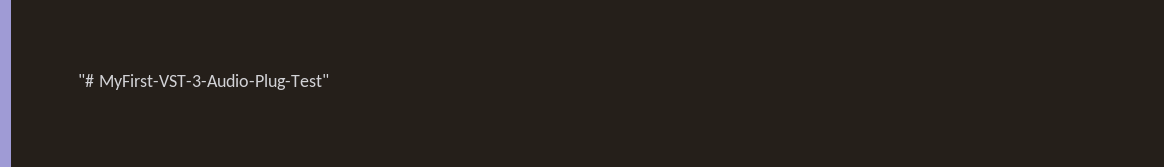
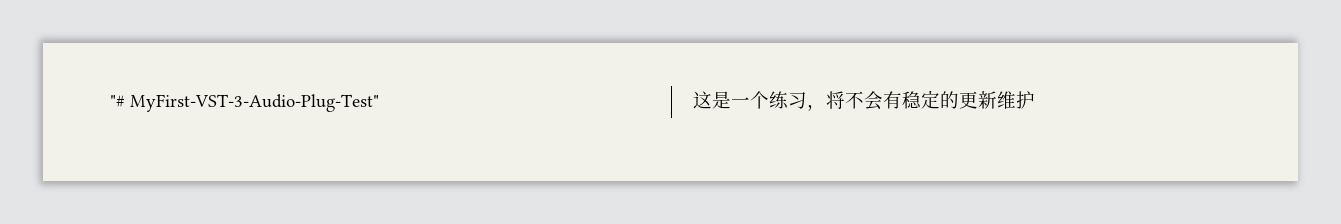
(329, 82) none -> [693,90,1035,111] // 这是一个练习，将不会有稳定的更新维护

